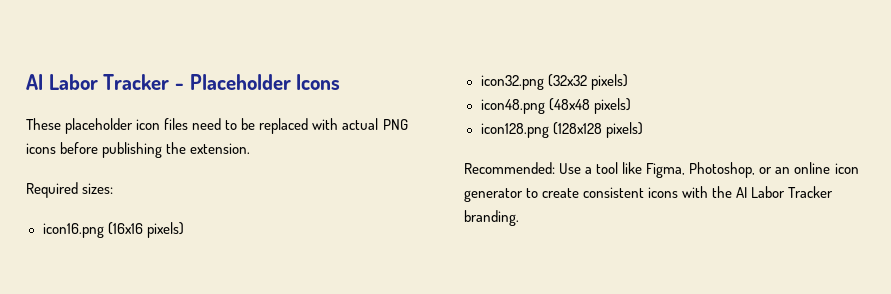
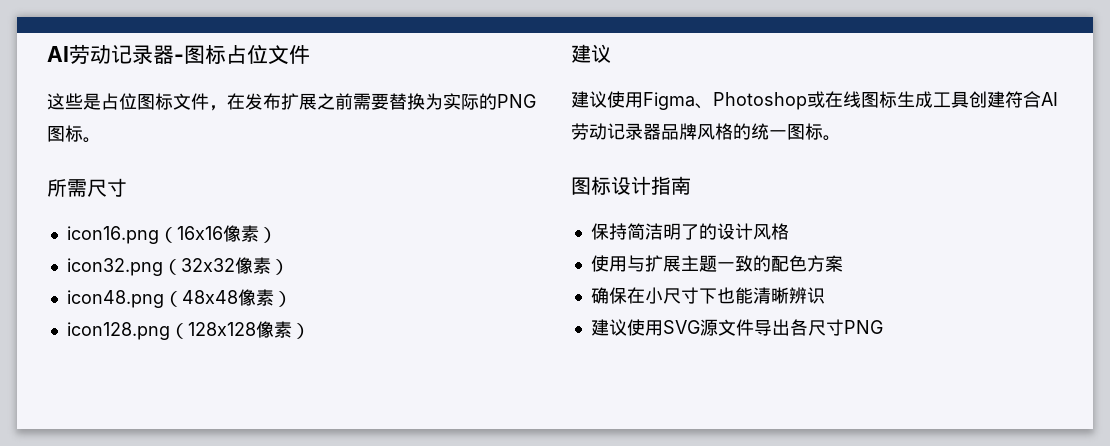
[26,74,341,90] [26,118,408,134] [26,142,251,158] [26,182,114,198] [42,222,184,238] [480,74,628,90] [480,98,631,114] [480,122,643,138] [464,162,859,178] [464,186,834,202] [464,210,519,226] AI Labor Tracker - Placeholder Icons // These placeholder icon files need to be replaced with actual PNG icons before publishing the extension. // Required sizes: // icon16.png (16x16 pixels) // icon32.png (32x32 pixels) // icon48.png (48x48 pixels) // icon128.png (128x128 pixels) // Recommended: Use a tool like Figma, Photoshop, or an online icon generator to create consistent icons with the AI Labor Tracker branding. -> [47,44,310,65] [47,93,536,111] [47,125,101,143] [47,178,127,197] [66,225,277,244] [66,257,289,276] [66,289,292,308] [66,321,310,340] [571,44,611,63] [571,91,1058,110] [571,123,841,141] [571,176,691,195] [590,223,789,240] [590,255,843,272] [590,287,825,304] [590,319,883,336] AI劳动记录器-图标占位文件 // 这些是占位图标文件，在发布扩展之前需要替换为实际的PNG图标。 // 所需尺寸 // icon16.png（16x16像素） // icon32.png（32x32像素） // icon48.png（48x48像素） // icon128.png（128x128像素） // 建议 // 建议使用Figma、Photoshop或在线图标生成工具创建符合AI劳动记录器品牌风格的统一图标。 // 图标设计指南 // 保持简洁明了的设计风格 // 使用与扩展主题一致的配色方案 // 确保在小尺寸下也能清晰辨识 // 建议使用SVG源文件导出各尺寸PNG

